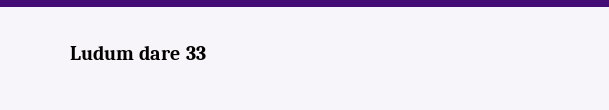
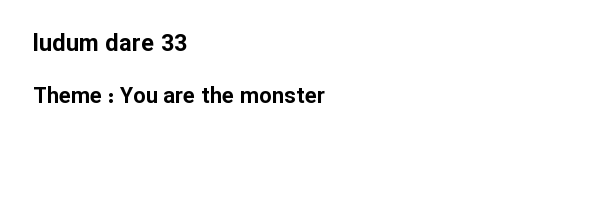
[70,45,134,60] Ludum -> [33,33,99,51] ludum
(206, 53) none -> [33,86,326,103] // Theme : You are the monster

